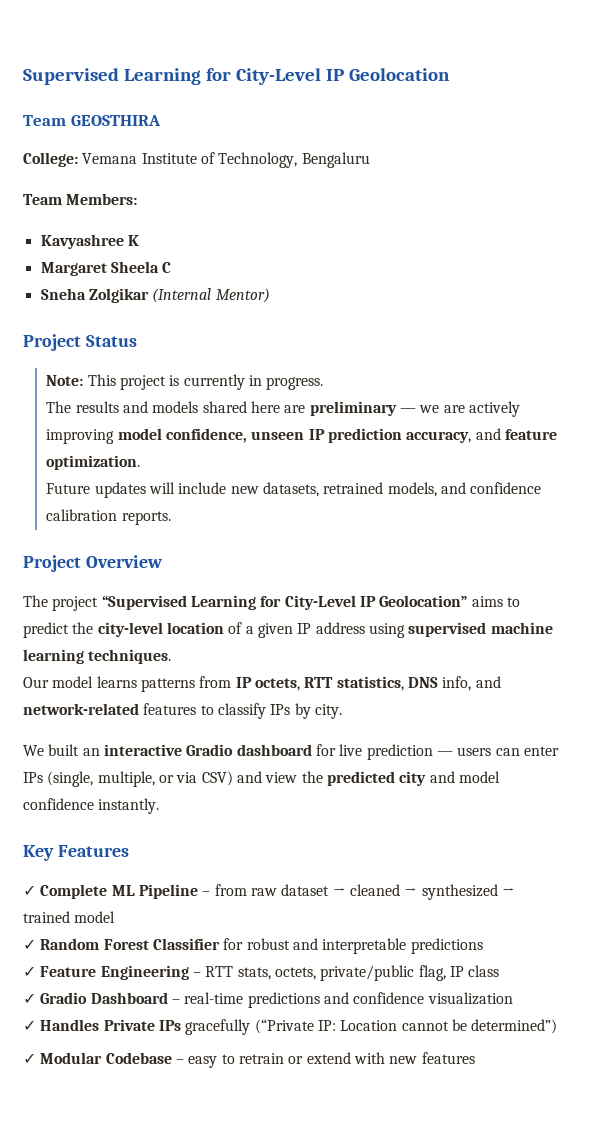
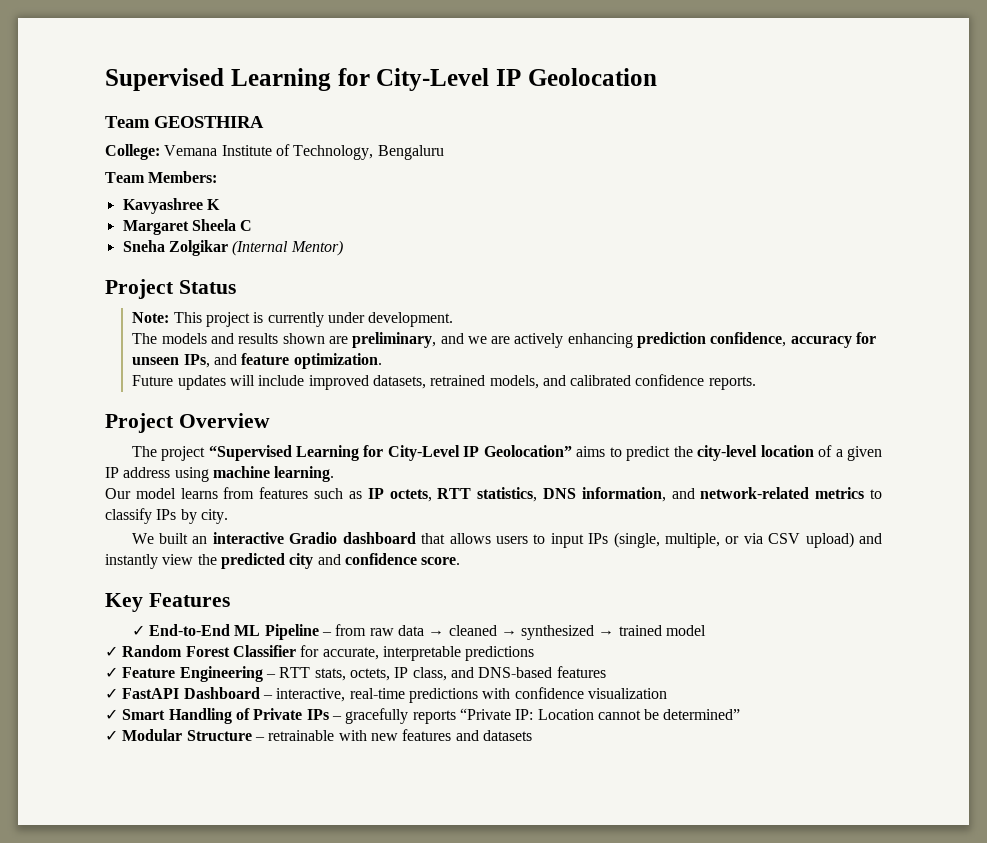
[248,375,324,390] [46,401,520,417] [46,428,472,444] in progress. // The results and models shared here are preliminary — we are actively improving model confidence, unseen IP prediction accuracy, -> [327,312,454,327] [132,332,877,348] [132,354,210,368] under development. // The models and results shown are preliminary, and we are actively enhancing prediction confidence, accuracy for unseen IPs,
[230,486,259,494] new -> [308,375,369,390] improved
[470,482,542,494] [46,509,118,521] confidence calibration -> [570,374,705,386] calibrated confidence
[408,622,553,637] [23,649,172,664] supervised machine learning techniques. -> [212,466,335,482] machine learning.
[140,676,232,692] patterns from -> [223,487,362,499] from features such as
[442,676,472,691] info, -> [581,487,666,502] information,
[143,703,197,715] features -> [815,487,865,499] metrics
[315,744,559,760] for live prediction — users can enter -> [421,533,584,548] that allows users to input
[201,771,262,786] CSV) and -> [768,532,883,548] [105,554,158,569] CSV upload) and instantly
[458,771,500,783] [23,798,160,814] model confidence instantly. -> [344,553,461,565] confidence score.
[40,884,108,899] Complete -> [148,624,230,636] End-to-End
[281,884,330,896] dataset -> [397,625,424,636] data
[246,938,318,950] robust and -> [322,647,379,660] accurate,
[320,965,500,981] [23,992,88,1004] private/public flag, IP class // ✓ Gradio -> [394,666,606,681] [105,688,180,699] IP class, and DNS-based features // ✓ FastAPI
(180, 1001) none -> [276,688,346,702] interactive,
[323,992,349,1004] and -> [482,688,511,699] with
[40,1019,314,1035] Handles Private IPs gracefully (“Private -> [122,708,511,724] Smart Handling of Private IPs – gracefully reports “Private
[471,1019,558,1034] determined”) -> [663,709,741,720] determined”
[105,1052,351,1068] Codebase – easy to retrain or extend -> [186,730,335,741] Structure – retrainable
(475, 1058) none -> [455,730,532,741] and datasets

